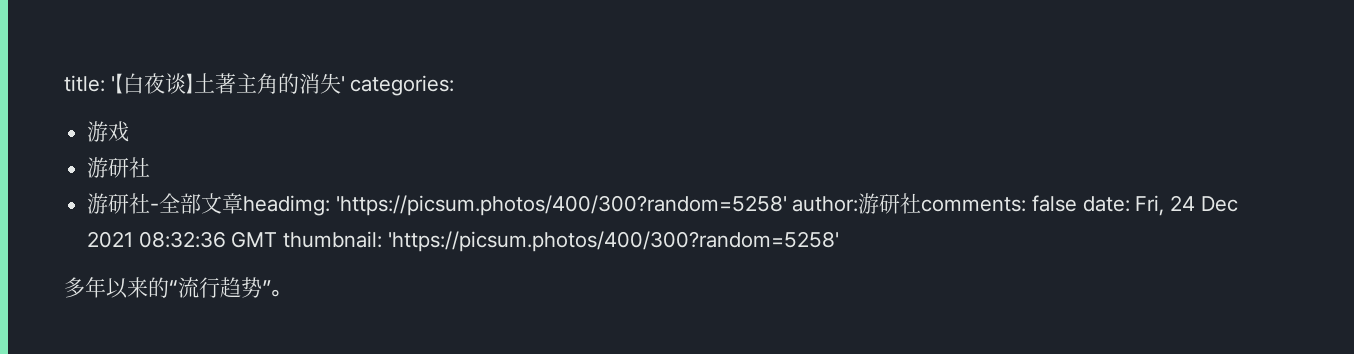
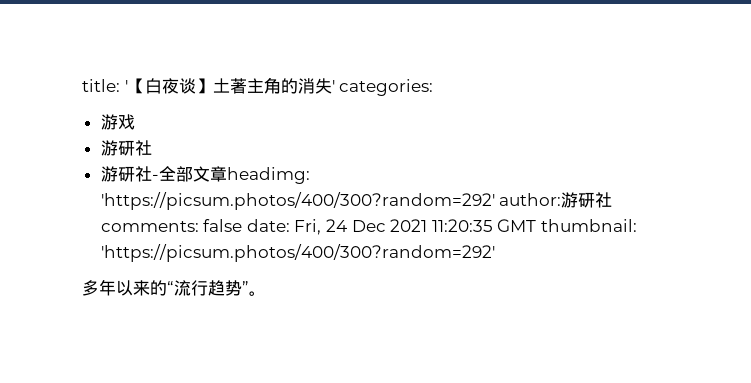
[335,195,787,216] 'https://picsum.photos/400/300?random=5258' -> [100,192,495,210] 'https://picsum.photos/400/300?random=292'
[138,231,226,248] 08:32:36 -> [431,219,493,232] 11:20:35
[387,231,839,252] 'https://picsum.photos/400/300?random=5258' -> [100,244,495,262] 'https://picsum.photos/400/300?random=292'

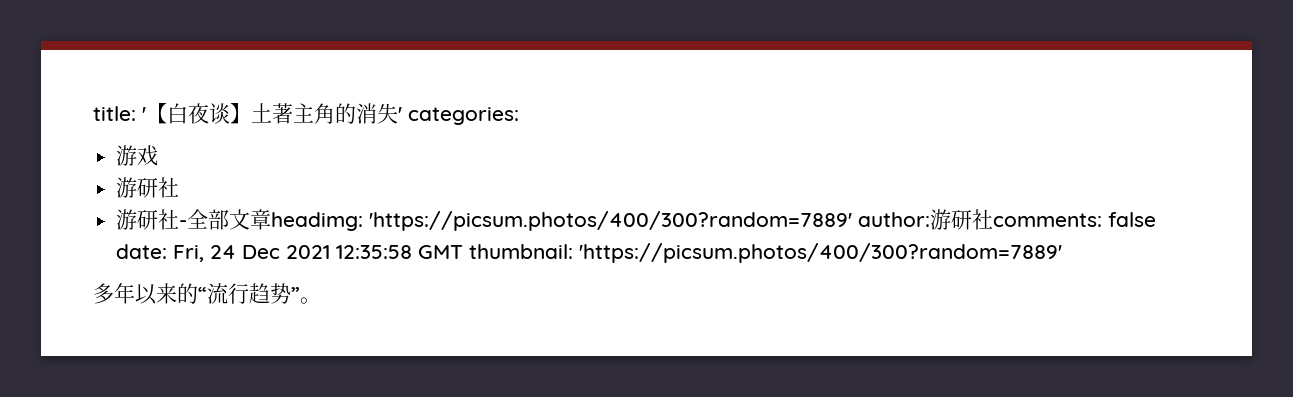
[100,192,495,210] 'https://picsum.photos/400/300?random=292' -> [369,211,853,231] 'https://picsum.photos/400/300?random=7889'
[431,219,493,232] 11:20:35 -> [336,245,413,259] 12:35:58
[100,244,495,262] 'https://picsum.photos/400/300?random=292' -> [579,243,1063,263] 'https://picsum.photos/400/300?random=7889'

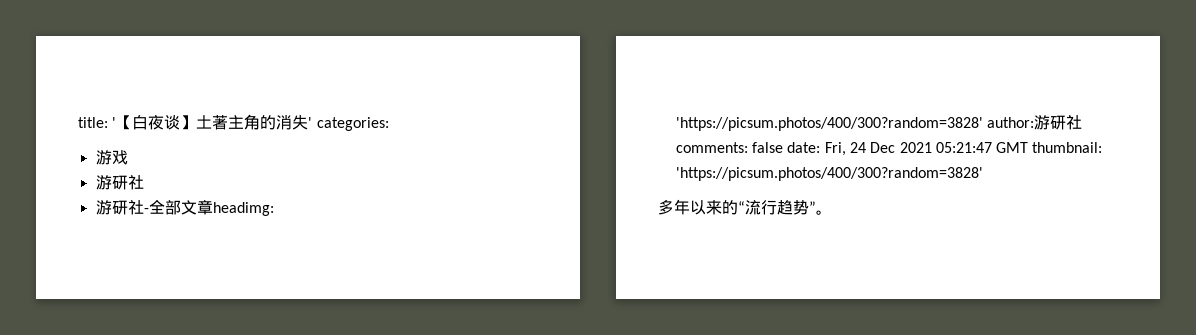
[369,211,853,231] 'https://picsum.photos/400/300?random=7889' -> [675,117,983,131] 'https://picsum.photos/400/300?random=3828'
[336,245,413,259] 12:35:58 -> [935,142,992,153] 05:21:47
[579,243,1063,263] 'https://picsum.photos/400/300?random=7889' -> [675,167,983,181] 'https://picsum.photos/400/300?random=3828'

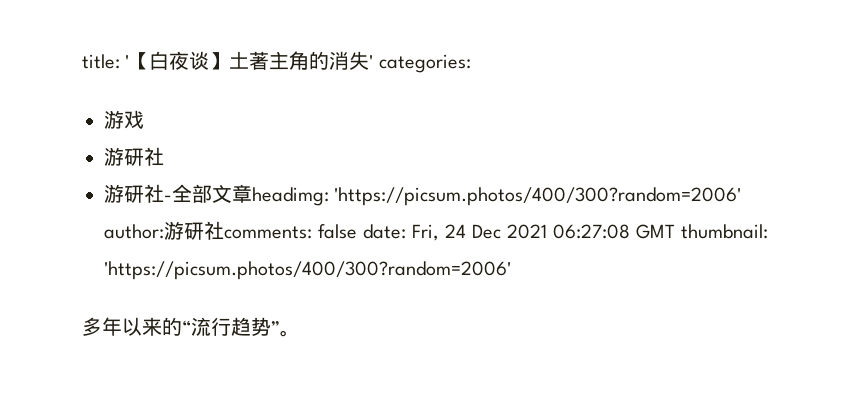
[675,117,983,131] 'https://picsum.photos/400/300?random=3828' -> [334,187,742,206] 'https://picsum.photos/400/300?random=2006'
[935,142,992,153] 05:21:47 -> [553,224,630,239] 06:27:08
[675,167,983,181] 'https://picsum.photos/400/300?random=3828' -> [104,261,511,280] 'https://picsum.photos/400/300?random=2006'

